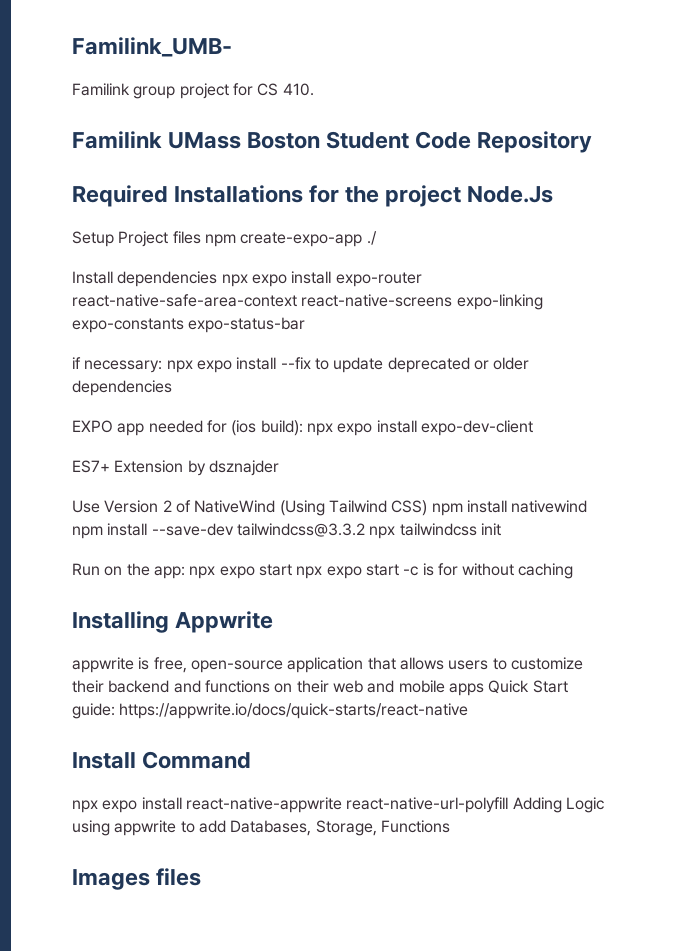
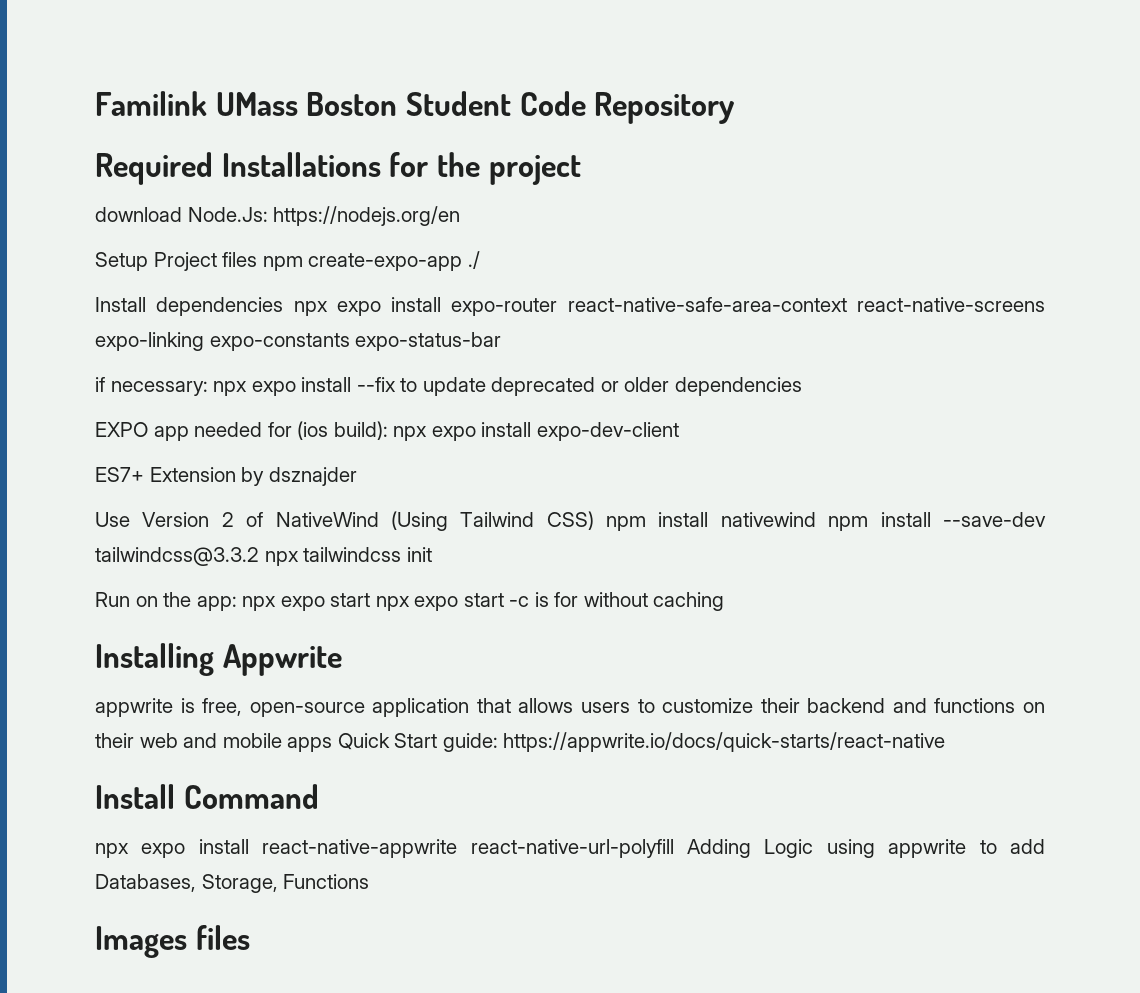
[72,37,232,57] [72,83,314,99] Familink_UMB- // Familink group project for CS 410. // -> (95, 103) none
[467,186,554,203] Node.Js -> [95,206,461,226] // download Node.Js: https://nodejs.org/en

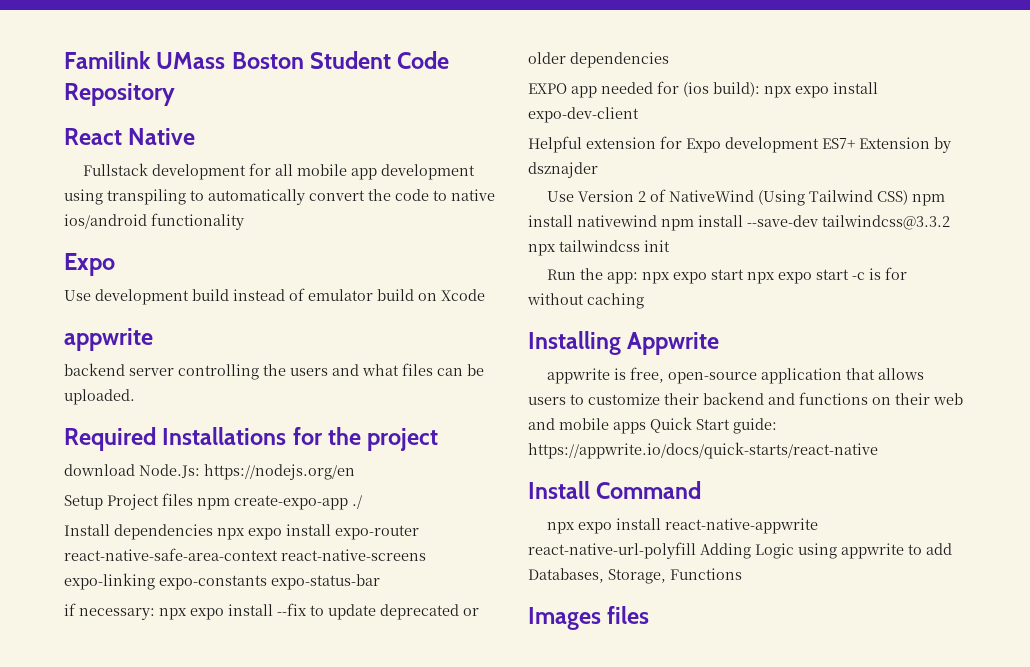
(735, 108) none -> [64,128,196,145] [83,163,476,180] [64,189,495,205] [64,213,244,230] [64,253,115,276] [64,288,485,305] [64,328,153,351] [64,363,484,380] [64,389,135,405] // React Native // Fullstack development for all mobile app development using transpiling to automatically convert the code to native ios/android functionality // Expo // Use development build instead of emulator build on Xcode // appwrite // backend server controlling the users and what files can be uploaded.
(679, 431) none -> [528,136,819,153] Helpful extension for Expo development
[135,596,158,607] on -> (577, 274) none

